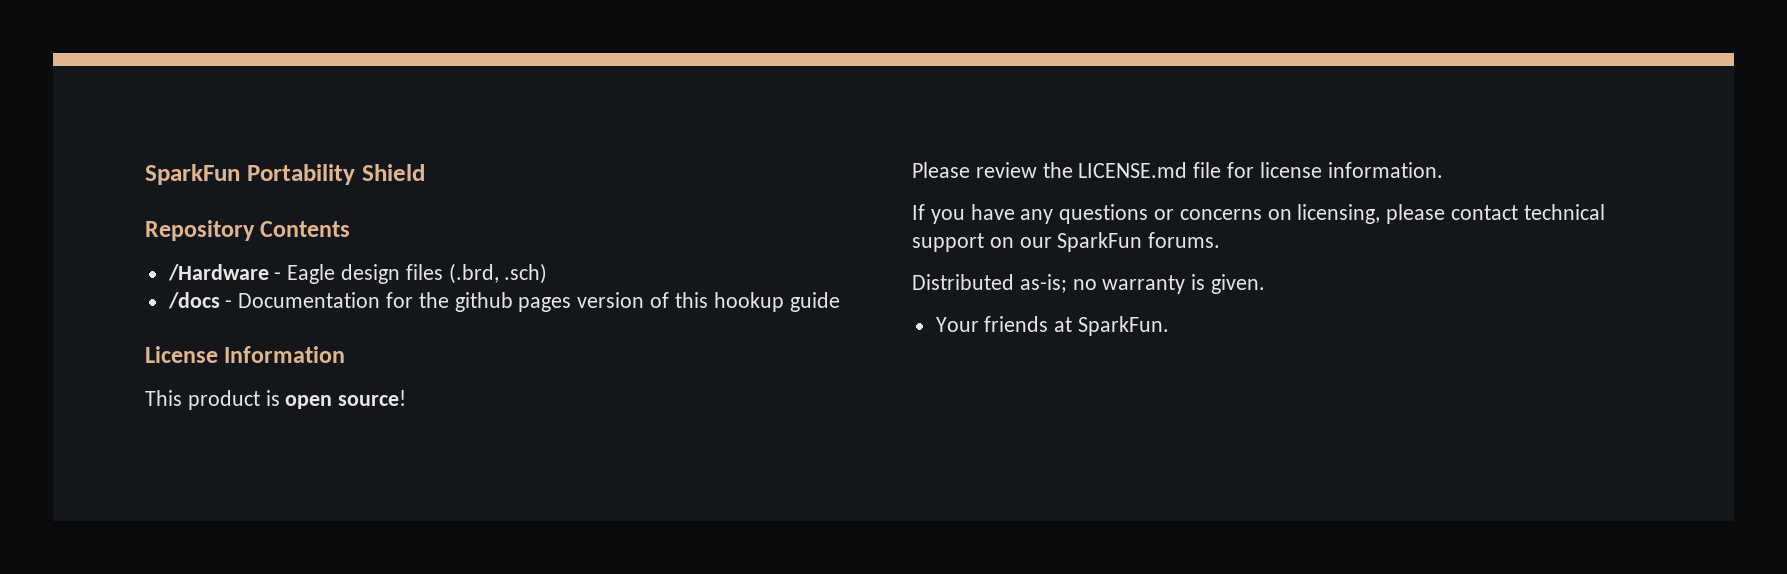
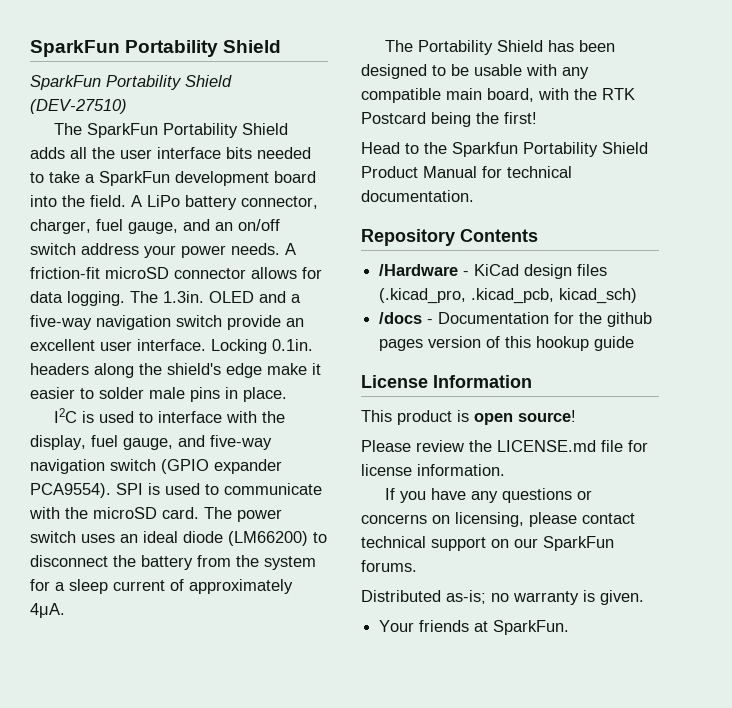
[145,164,425,185] SparkFun Portability Shield -> [30,40,282,57] [30,75,232,90] [30,99,127,114] [54,123,289,138] [30,147,311,159] [30,171,316,186] [30,195,318,210] [30,219,280,234] [30,243,296,258] [30,267,322,279] [30,291,301,306] [30,315,304,330] [30,339,313,354] [30,363,321,378] [30,387,287,402] [54,408,286,423] [30,435,272,450] [30,459,282,474] [30,483,322,498] [29,507,282,522] [30,531,327,546] [30,555,316,570] [30,579,293,594] [30,603,65,618] [385,40,616,55] [361,64,589,79] [361,88,635,103] [361,112,537,127] [361,142,648,157] [361,166,572,178] [361,190,474,202] SparkFun Portability Shield // SparkFun Portability Shield (DEV-27510) // The SparkFun Portability Shield adds all the user interface bits needed to take a SparkFun development board into the field. A LiPo battery connector, charger, fuel gauge, and an on/off switch address your power needs. A friction-fit microSD connector allows for data logging. The 1.3in. OLED and a five-way navigation switch provide an excellent user interface. Locking 0.1in. headers along the shield's edge make it easier to solder male pins in place. // I2C is used to interface with the display, fuel gauge, and five-way navigation switch (GPIO expander PCA9554). SPI is used to communicate with the microSD card. The power switch uses an ideal diode (LM66200) to disconnect the battery from the system for a sleep current of approximately 4μA. // The Portability Shield has been designed to be usable with any compatible main board, with the RTK Postcard being the first! // Head to the Sparkfun Portability Shield Product Manual for technical documentation.
[287,264,336,284] Eagle -> [474,264,520,276] KiCad
[448,263,548,284] (.brd, .sch) -> [379,288,638,304] (.kicad_pro, .kicad_pcb, kicad_sch)

